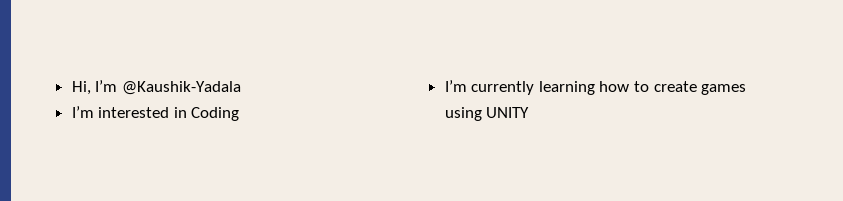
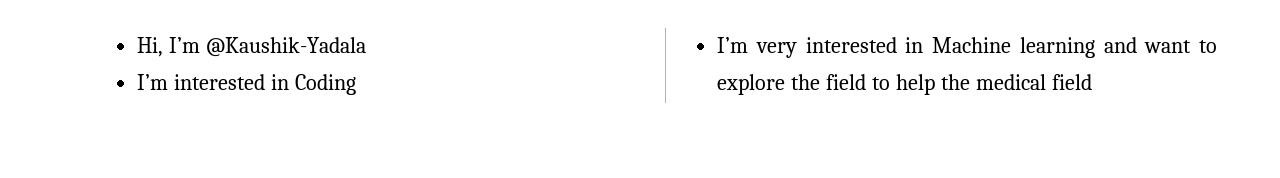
[471,81,747,95] [444,107,530,121] currently learning how to create games using UNITY -> [755,37,1217,58] [717,74,1092,95] very interested in Machine learning and want to explore the field to help the medical field

